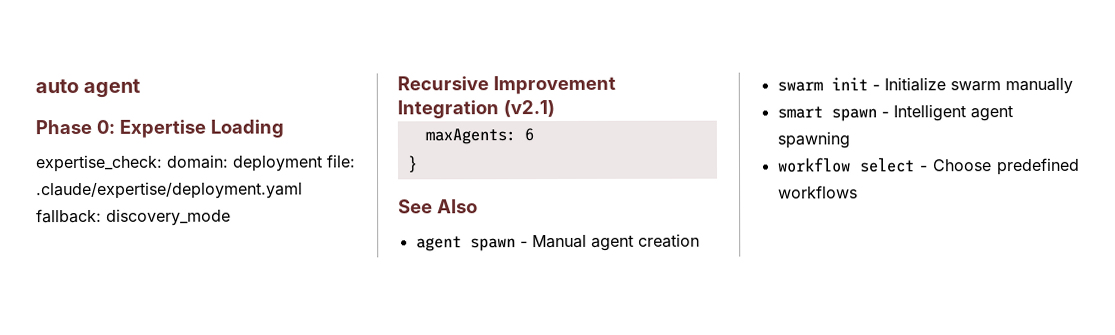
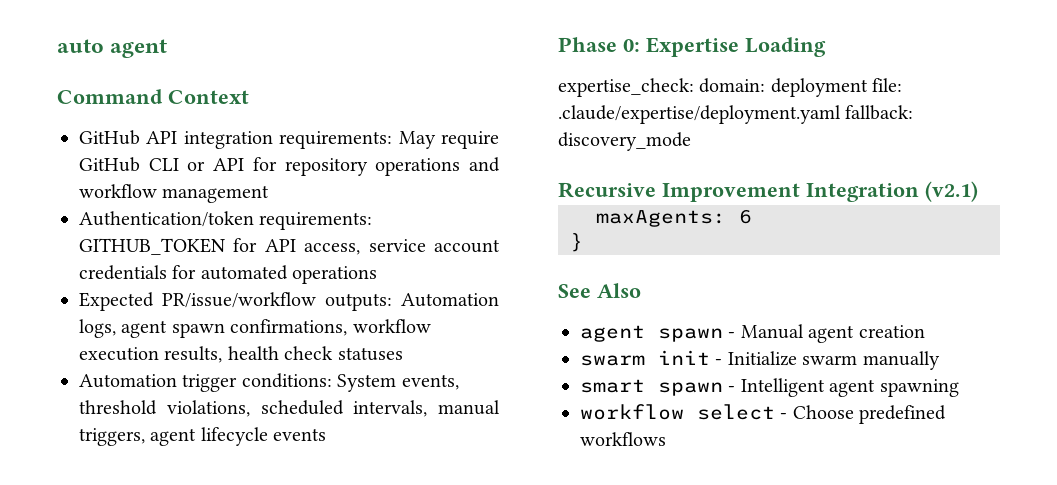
(141, 88) none -> [57,89,249,104] [79,130,499,149] [79,157,500,176] [79,184,270,203] [79,211,373,230] [79,238,500,255] [79,265,378,284] [79,292,499,311] [79,319,431,338] [79,346,403,363] [79,373,459,392] [79,400,500,417] [79,427,327,446] // Command Context // GitHub API integration requirements: May require GitHub CLI or API for repository operations and workflow management // Authentication/token requirements: GITHUB_TOKEN for API access, service account credentials for automated operations // Expected PR/issue/workflow outputs: Automation logs, agent spawn confirmations, workflow execution results, health check statuses // Automation trigger conditions: System events, threshold violations, scheduled intervals, manual triggers, agent lifecycle events

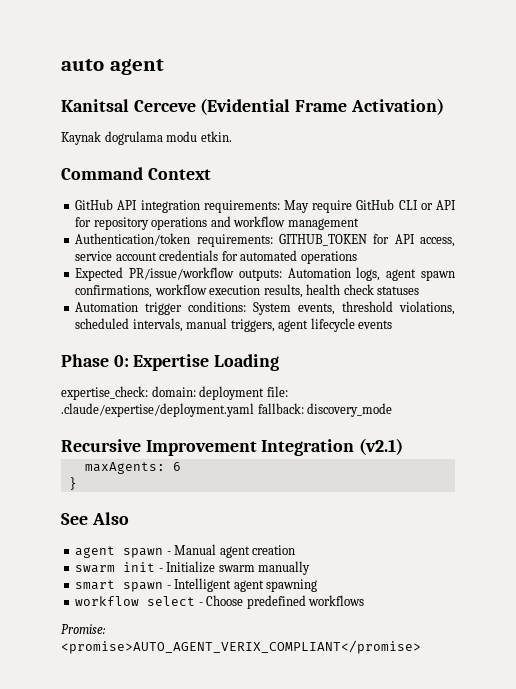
(168, 48) none -> [61,98,444,115] [61,131,232,145] // Kanitsal Cerceve (Evidential Frame Activation) // Kaynak dogrulama modu etkin.
(666, 439) none -> [61,624,106,634] [61,640,421,654] // Promise: <promise>AUTO_AGENT_VERIX_COMPLIANT</promise>

